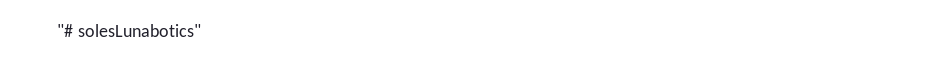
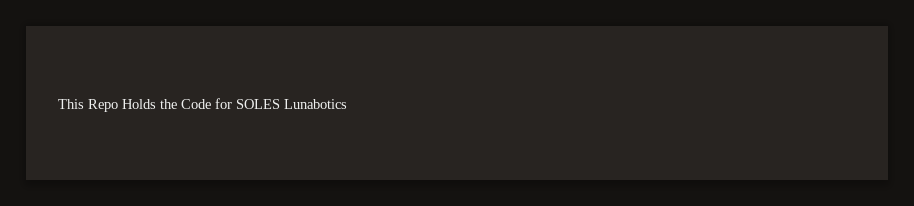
[57,24,201,37] "# solesLunabotics" -> [58,98,347,112] This Repo Holds the Code for SOLES Lunabotics

